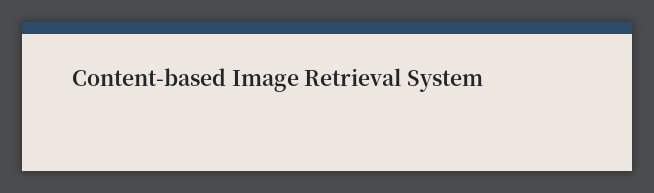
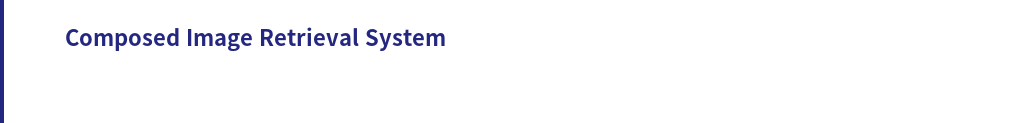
[72,68,226,86] Content-based -> [65,28,180,51] Composed

